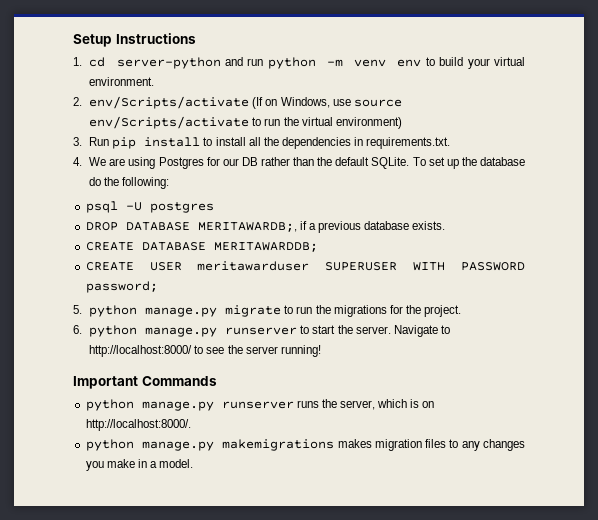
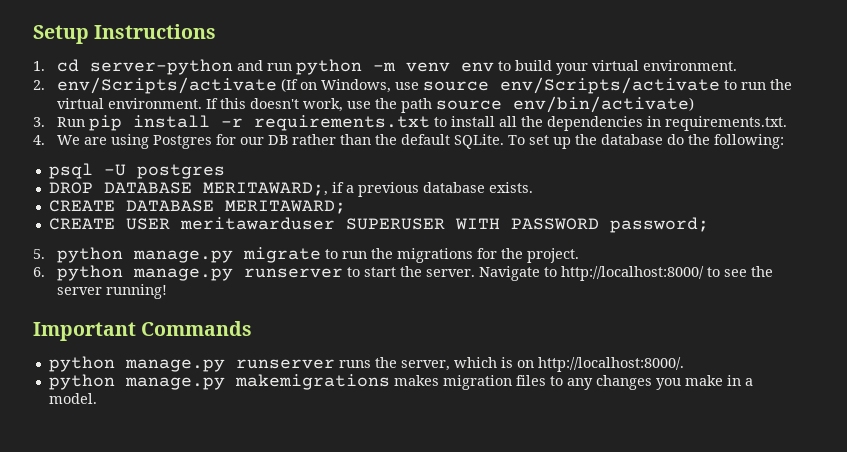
[335,117,402,129] environment) -> [108,96,695,113] environment. If this doesn't work, use the path source env/bin/activate)
(201, 142) none -> [221,115,431,131] -r requirements.txt
[197,222,297,232] MERITAWARDB;, -> [202,182,328,196] MERITAWARD;,
[213,242,318,252] MERITAWARDDB; -> [224,200,346,214] MERITAWARD;

